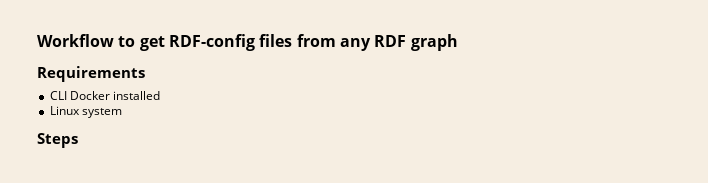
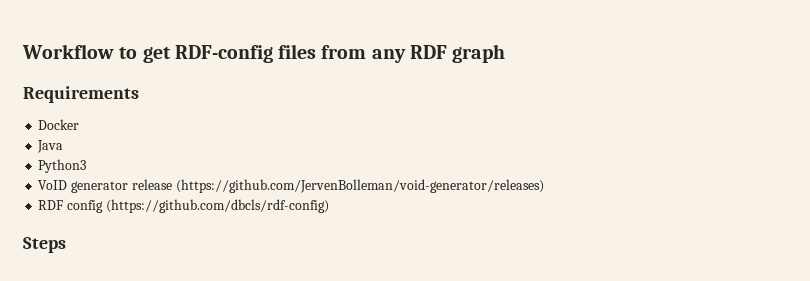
[49,91,67,100] CLI -> (139, 94) none
[112,91,160,100] [49,106,122,118] installed // Linux system -> [37,140,64,153] [38,159,87,173] [38,179,544,193] [38,199,329,213] // Java // Python3 // VoID generator release (https://github.com/JervenBolleman/void-generator/releases) // RDF config (https://github.com/dbcls/rdf-config)

